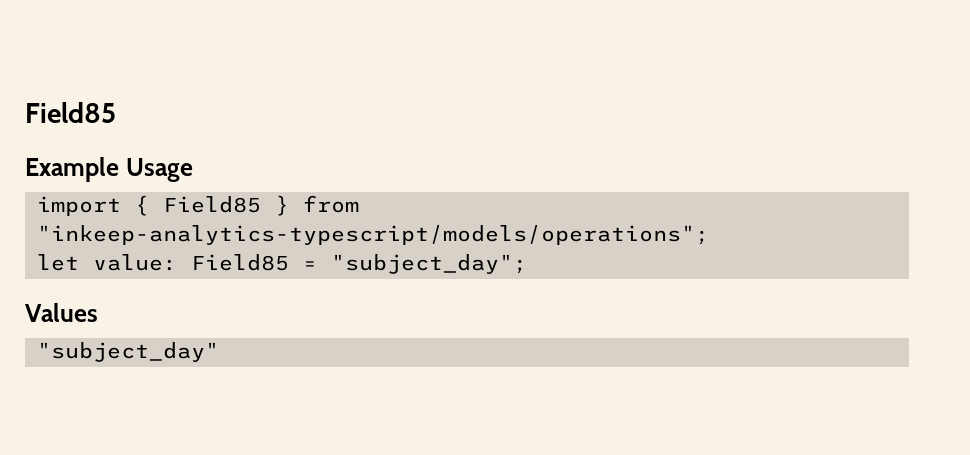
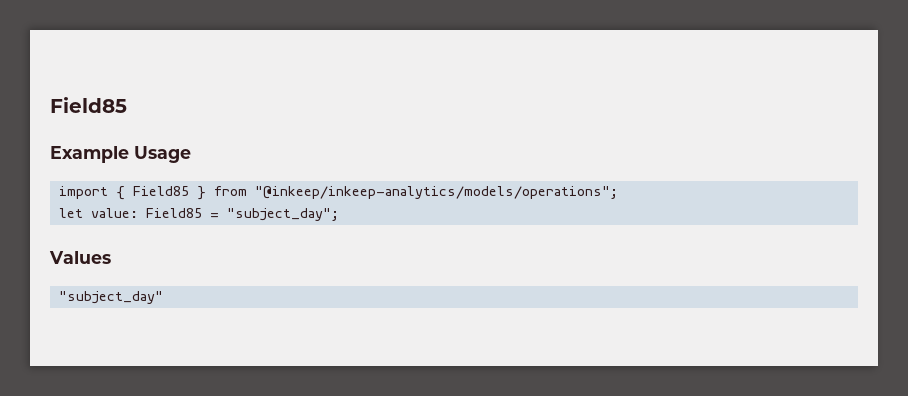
[37,225,709,245] "inkeep-analytics-typescript/models/operations"; -> [254,186,618,199] "@inkeep/inkeep-analytics/models/operations";

